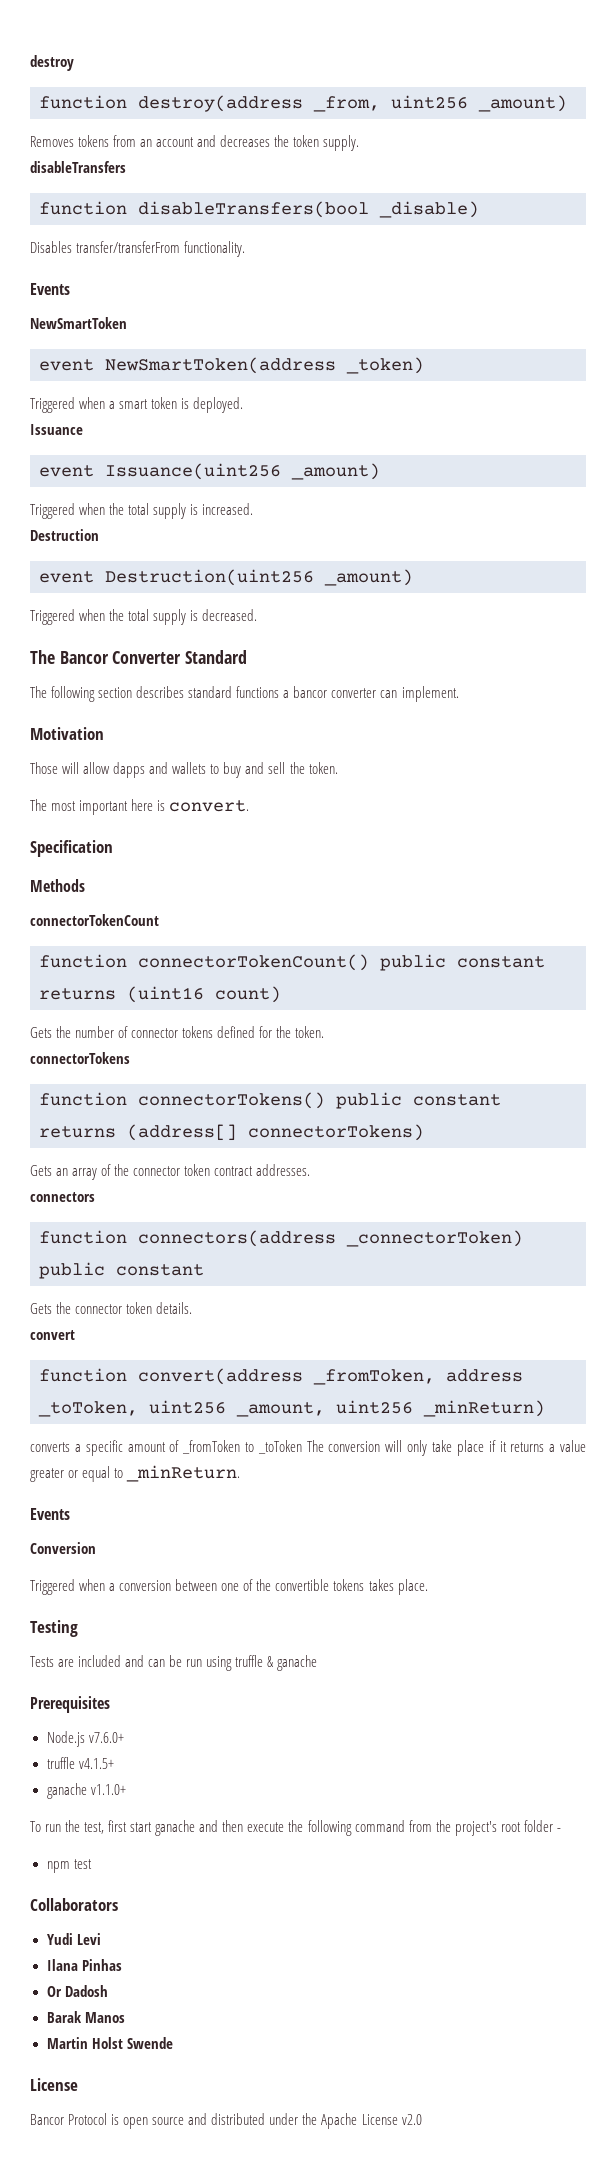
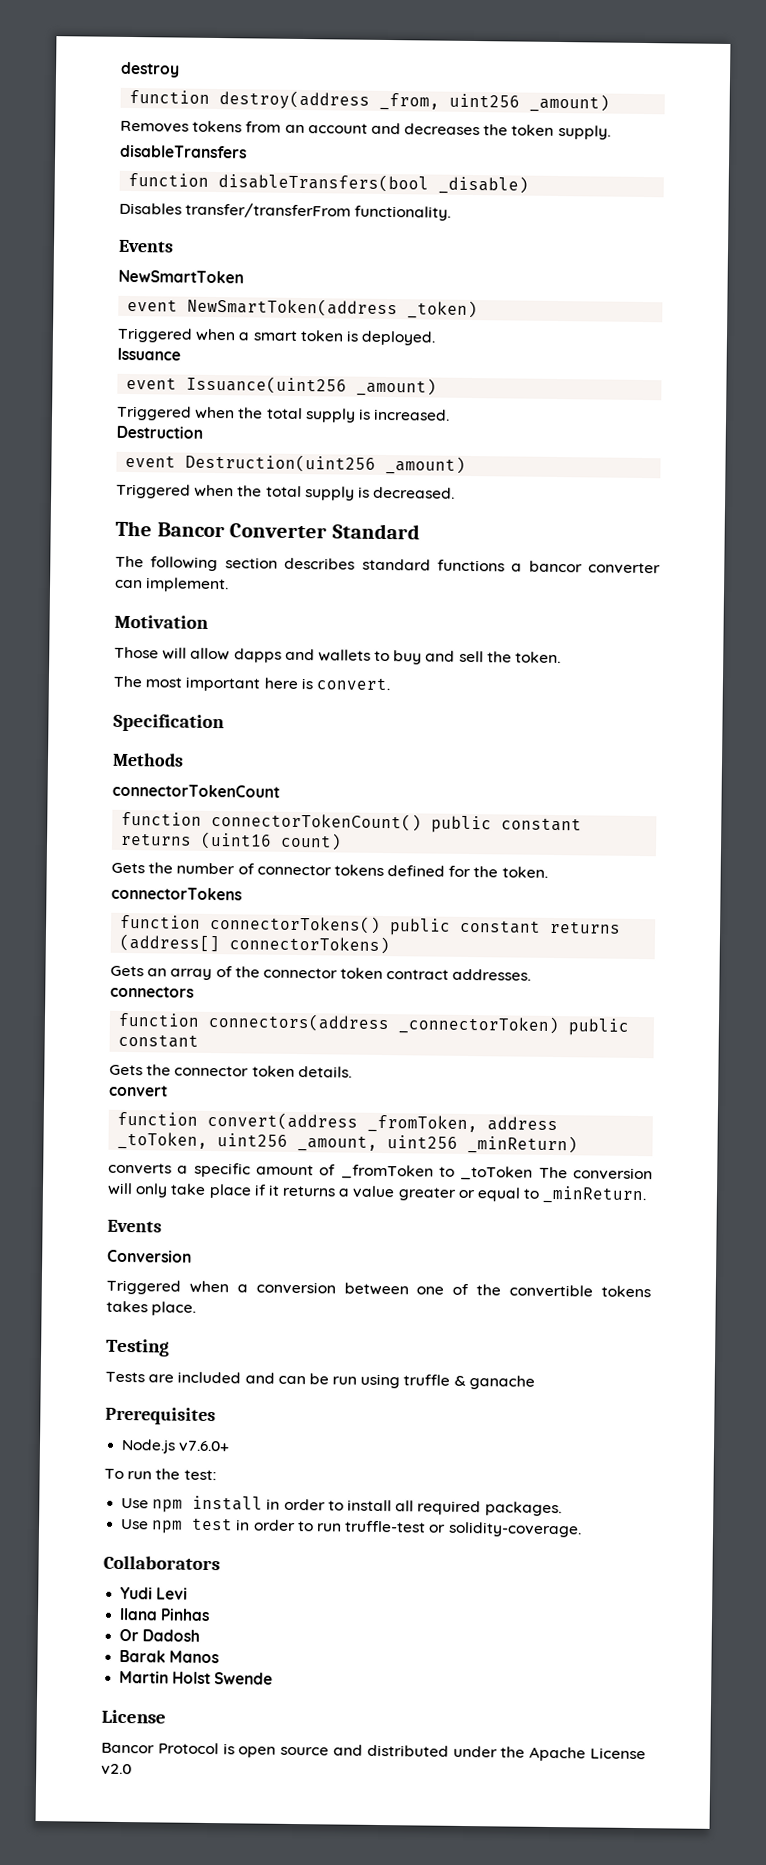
[46,1757,114,1769] [46,1783,126,1799] // truffle v4.1.5+ // ganache v1.1.0+ -> (231, 1446) none
[84,1820,561,1836] [46,1859,92,1873] test, first start ganache and then execute the following command from the project's root folder - // npm test -> [183,1469,217,1481] [121,1495,562,1517] [121,1517,582,1538] test: // Use npm install in order to install all required packages. // Use npm test in order to run truffle-test or solidity-coverage.

